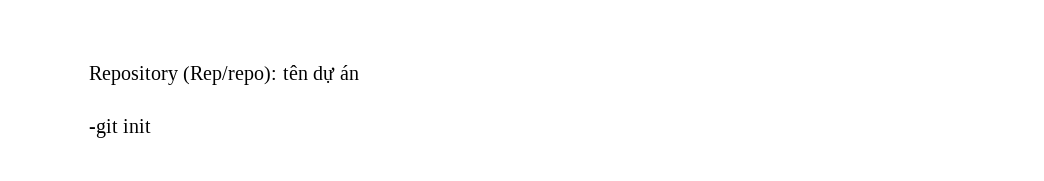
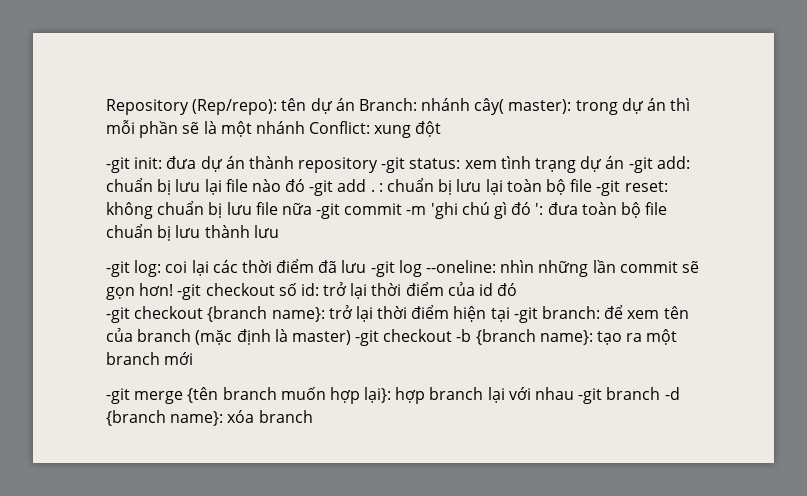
[89,119,152,138] // -git init -> [358,98,691,115] [106,120,442,138] [106,156,690,173] [106,178,668,196] [106,201,668,219] [106,224,279,241] [106,259,699,277] [106,282,518,300] [106,305,689,323] [106,328,678,346] [106,352,194,365] [106,387,680,404] [106,410,313,426] Branch: nhánh cây( master): trong dự án thì mỗi phần sẽ là một nhánh Conflict: xung đột // -git init: đưa dự án thành repository -git status: xem tình trạng dự án -git add: chuẩn bị lưu lại file nào đó -git add . : chuẩn bị lưu lại toàn bộ file -git reset: không chuẩn bị lưu file nữa -git commit -m 'ghi chú gì đó ': đưa toàn bộ file chuẩn bị lưu thành lưu // -git log: coi lại các thời điểm đã lưu -git log --oneline: nhìn những lần commit sẽ gọn hơn! -git checkout số id: trở lại thời điểm của id đó // -git checkout {branch name}: trở lại thời điểm hiện tại -git branch: để xem tên của branch (mặc định là master) -git checkout -b {branch name}: tạo ra một branch mới // -git merge {tên branch muốn hợp lại}: hợp branch lại với nhau -git branch -d {branch name}: xóa branch

